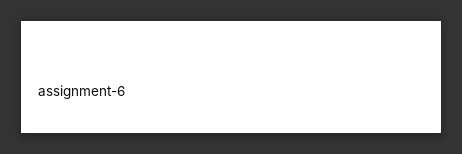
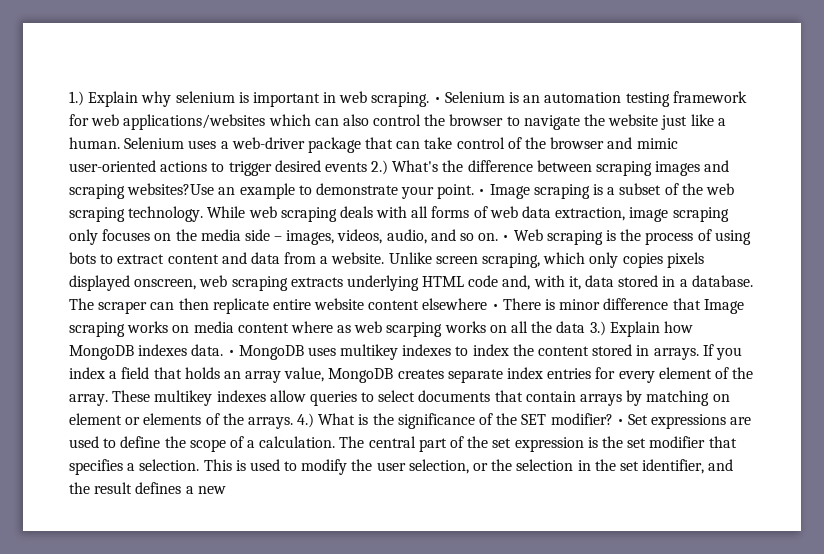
[38,85,125,99] assignment-6 -> [69,91,747,107] [69,114,726,130] [69,137,678,153] [69,160,730,176] [69,183,734,199] [69,206,729,222] [69,229,751,245] [69,252,704,268] [69,275,753,291] [69,298,744,314] [69,321,693,337] [69,344,742,360] [69,367,754,383] [69,390,730,406] [69,413,752,429] [69,436,737,452] [69,459,734,475] [69,482,226,494] 1.) Explain why selenium is important in web scraping. • Selenium is an automation testing framework for web applications/websites which can also control the browser to navigate the website just like a human. Selenium uses a web-driver package that can take control of the browser and mimic user-oriented actions to trigger desired events 2.) What's the difference between scraping images and scraping websites?Use an example to demonstrate your point. • Image scraping is a subset of the web scraping technology. While web scraping deals with all forms of web data extraction, image scraping only focuses on the media side – images, videos, audio, and so on. • Web scraping is the process of using bots to extract content and data from a website. Unlike screen scraping, which only copies pixels displayed onscreen, web scraping extracts underlying HTML code and, with it, data stored in a database. The scraper can then replicate entire website content elsewhere • There is minor difference that Image scraping works on media content where as web scarping works on all the data 3.) Explain how MongoDB indexes data. • MongoDB uses multikey indexes to index the content stored in arrays. If you index a field that holds an array value, MongoDB creates separate index entries for every element of the array. These multikey indexes allow queries to select documents that contain arrays by matching on element or elements of the arrays. 4.) What is the significance of the SET modifier? • Set expressions are used to define the scope of a calculation. The central part of the set expression is the set modifier that specifies a selection. This is used to modify the user selection, or the selection in the set identifier, and the result defines a new

